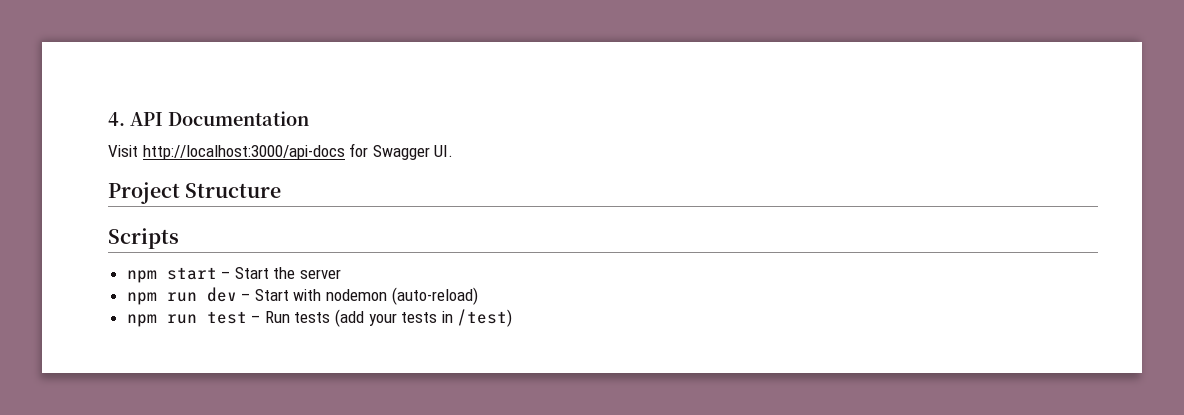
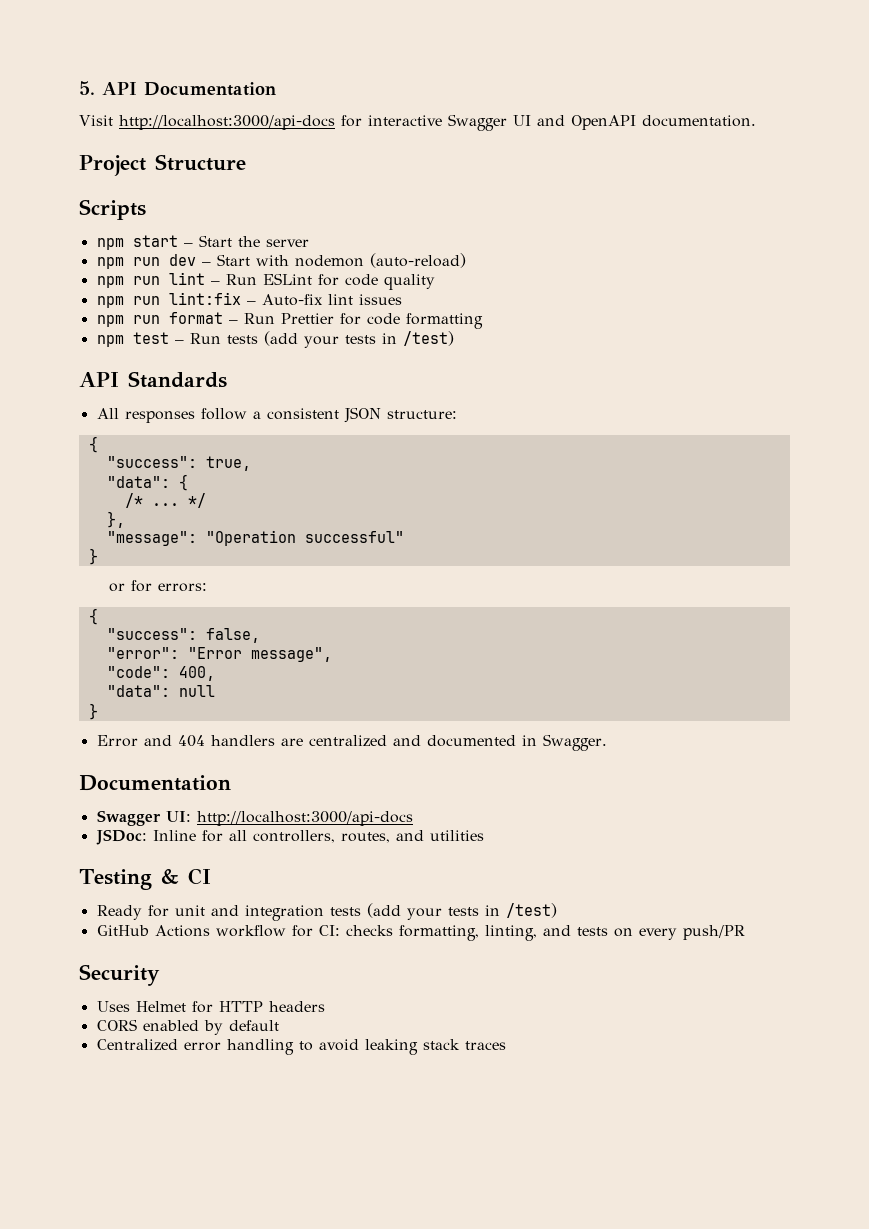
[108,112,125,126] 4. -> [79,81,95,95] 5.
[372,145,454,160] Swagger UI. -> [367,114,756,131] interactive Swagger UI and OpenAPI documentation.
(197, 319) none -> [168,272,435,290] [96,292,402,308] [96,312,483,329] [96,335,124,347] lint – Run ESLint for code quality // npm run lint:fix – Auto-fix lint issues // npm run format – Run Prettier for code formatting // npm
(513, 318) none -> [79,371,227,388] [96,407,457,423] [88,436,98,453] [106,456,251,471] [106,474,188,491] [124,493,206,508] [106,511,125,528] [106,530,404,546] [88,548,98,565] [108,580,207,592] [88,608,98,625] [106,628,260,643] [106,647,332,662] [106,666,215,681] [106,685,215,697] [88,703,98,720] [96,734,607,751] [79,775,231,791] [96,810,413,826] [95,829,484,845] [79,868,211,890] [96,903,557,921] [96,925,745,941] [79,964,160,986] [96,1001,325,1013] [96,1019,279,1035] [96,1039,506,1055] // API Standards // All responses follow a consistent JSON structure: // { // "success": true, // "data": { // /* ... */ // }, // "message": "Operation successful" // } // or for errors: // { // "success": false, // "error": "Error message", // "code": 400, // "data": null // } // Error and 404 handlers are centralized and documented in Swagger. // Documentation // Swagger UI: http://localhost:3000/api-docs // JSDoc: Inline for all controllers, routes, and utilities // Testing & CI // Ready for unit and integration tests (add your tests in /test) // GitHub Actions workflow for CI: checks formatting, linting, and tests on every push/PR // Security // Uses Helmet for HTTP headers // CORS enabled by default // Centralized error handling to avoid leaking stack traces

